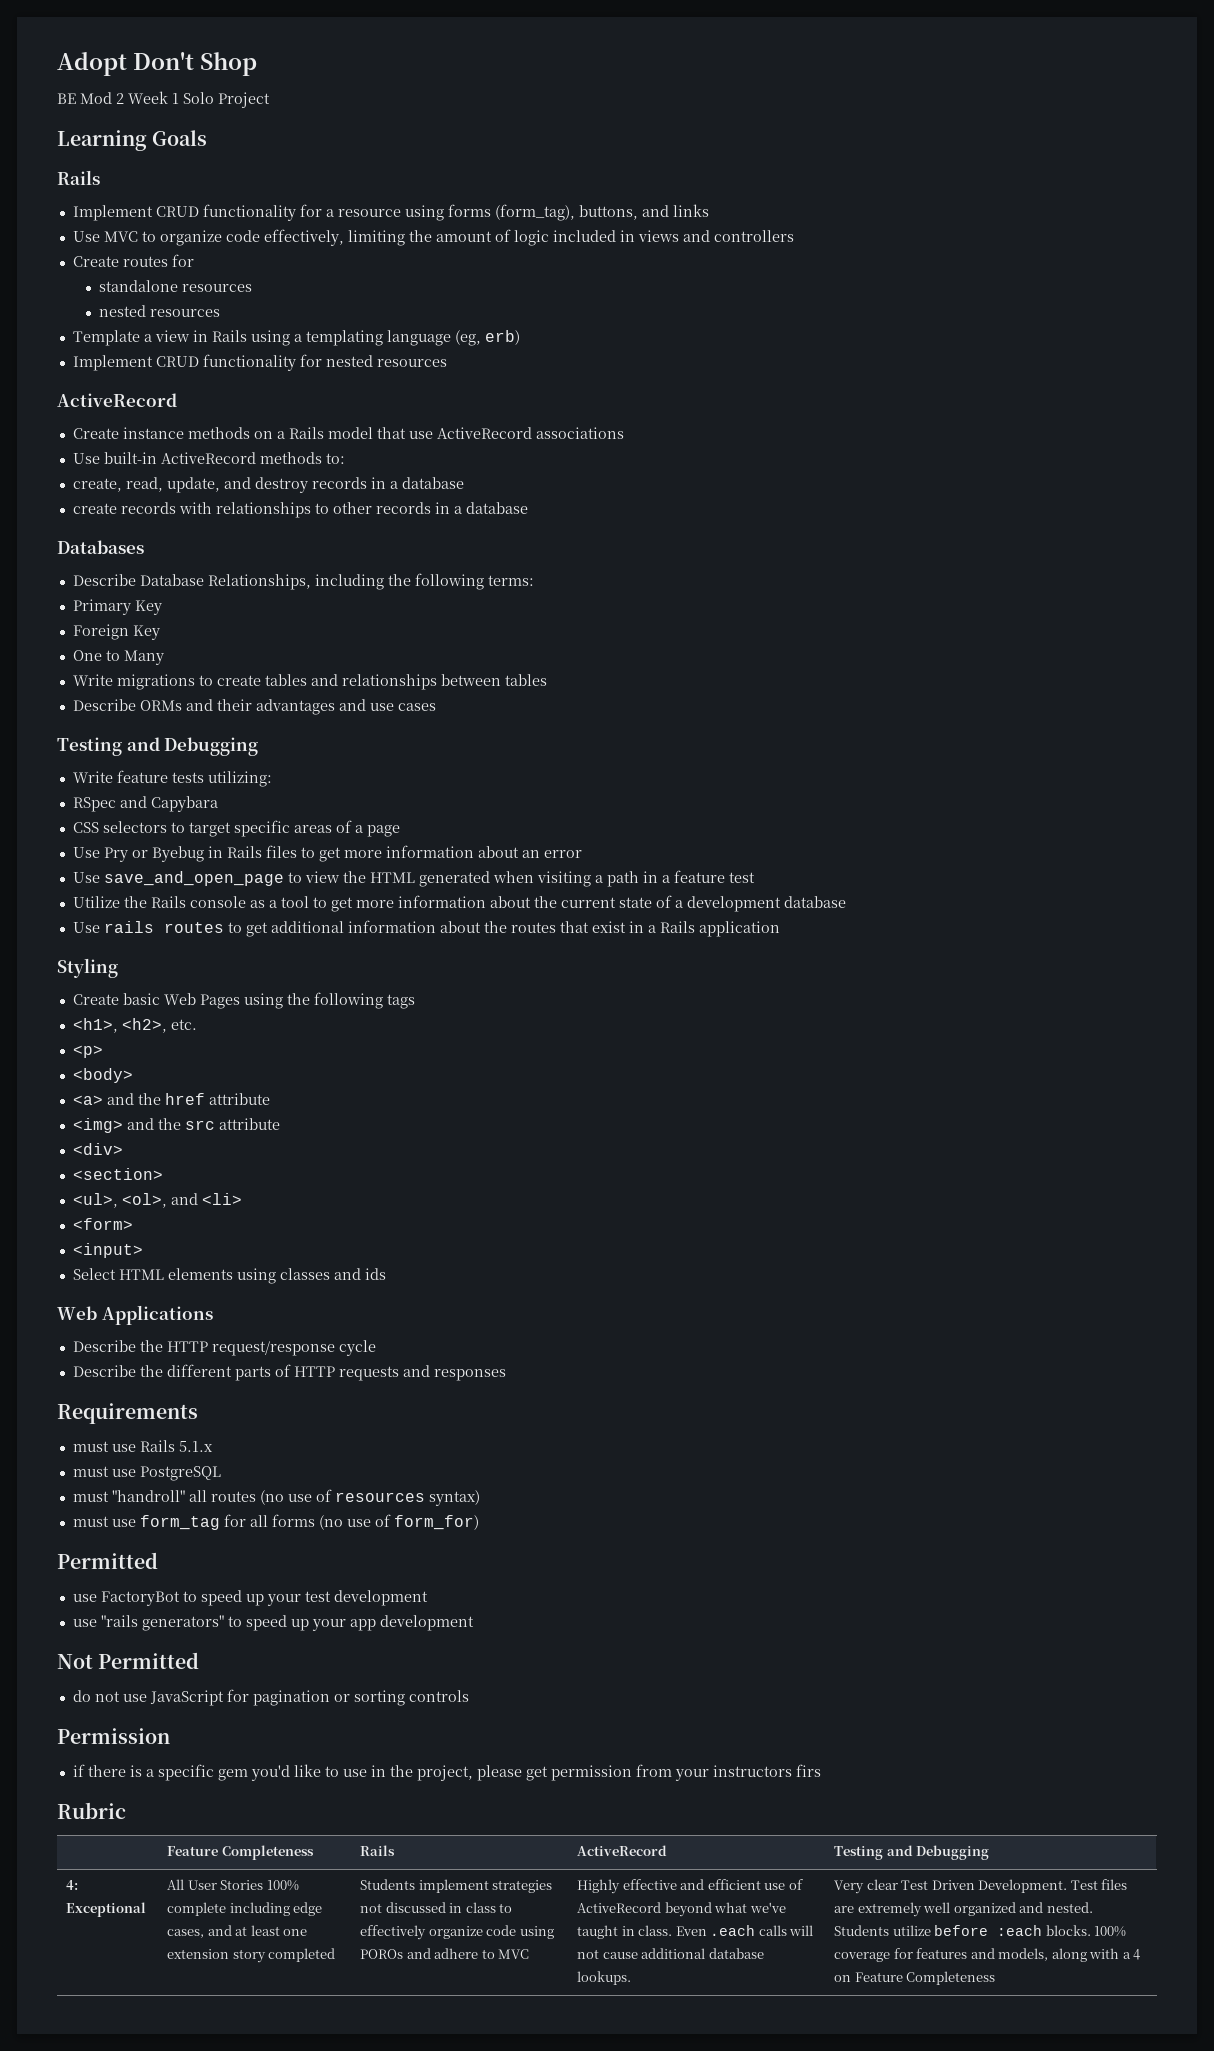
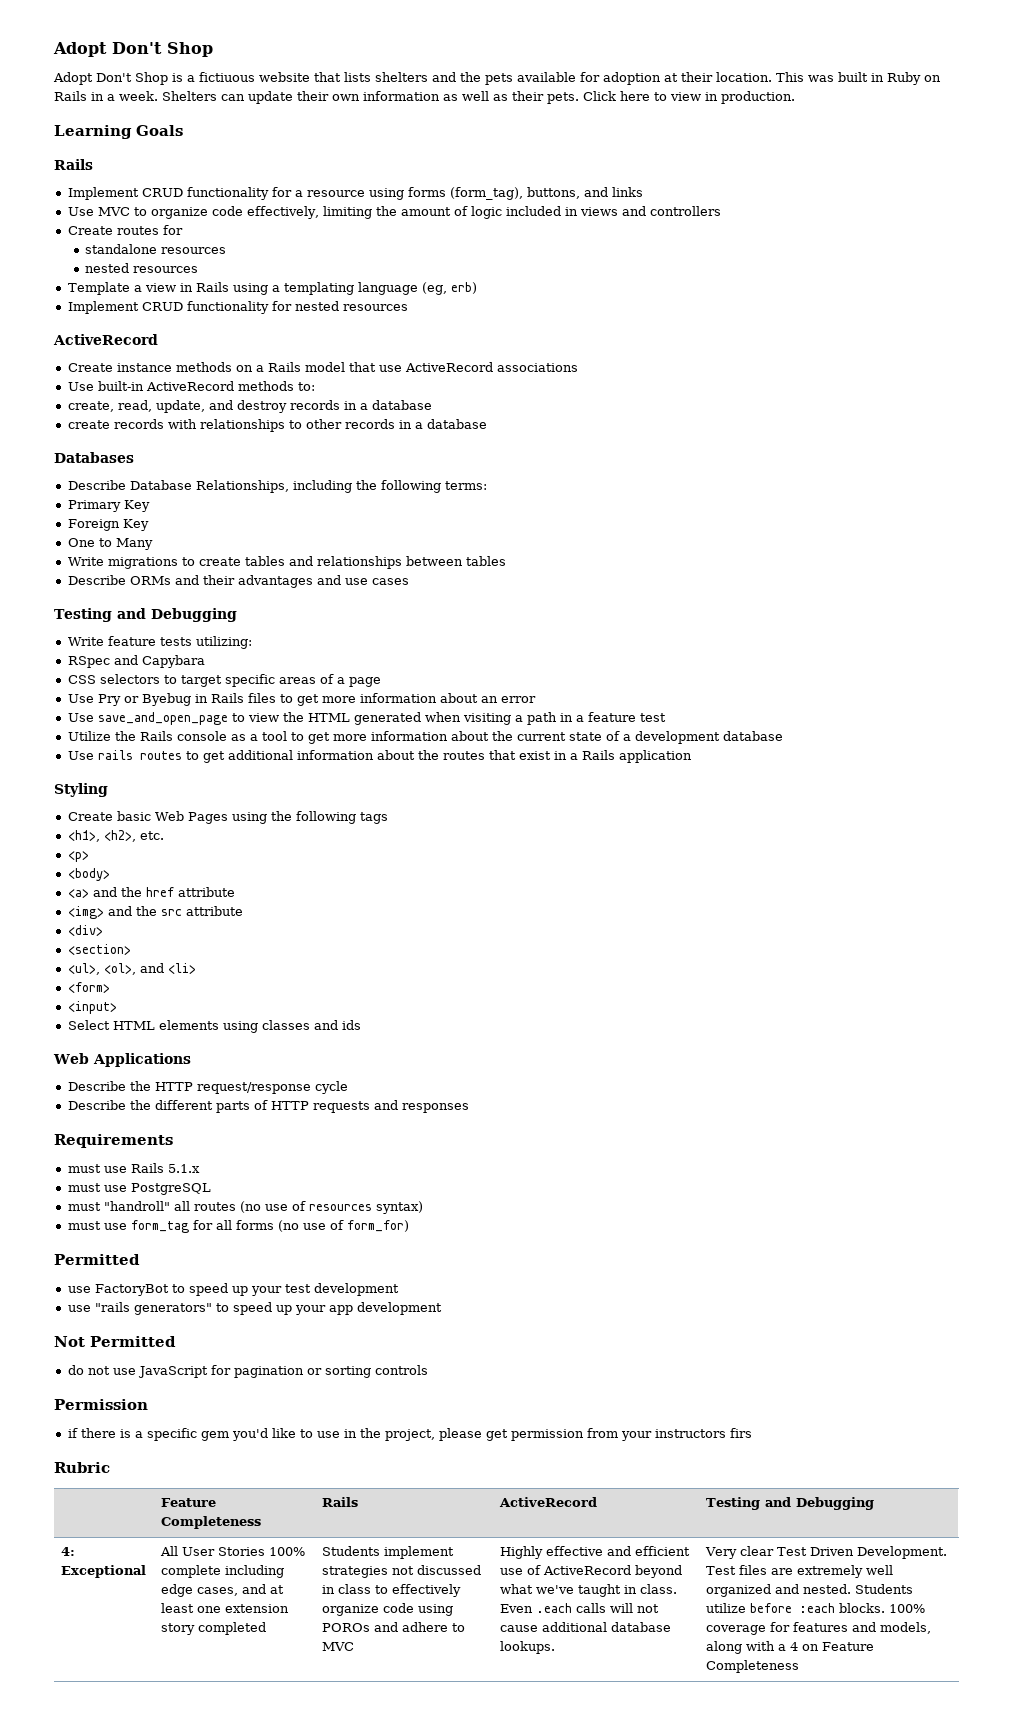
[57,91,270,108] BE Mod 2 Week 1 Solo Project -> [53,72,941,85] [54,91,795,104] Adopt Don't Shop is a fictiuous website that lists shelters and the pets available for adoption at their location. This was built in Ruby on Rails in a week. Shelters can update their own information as well as their pets. Click here to view in production.

